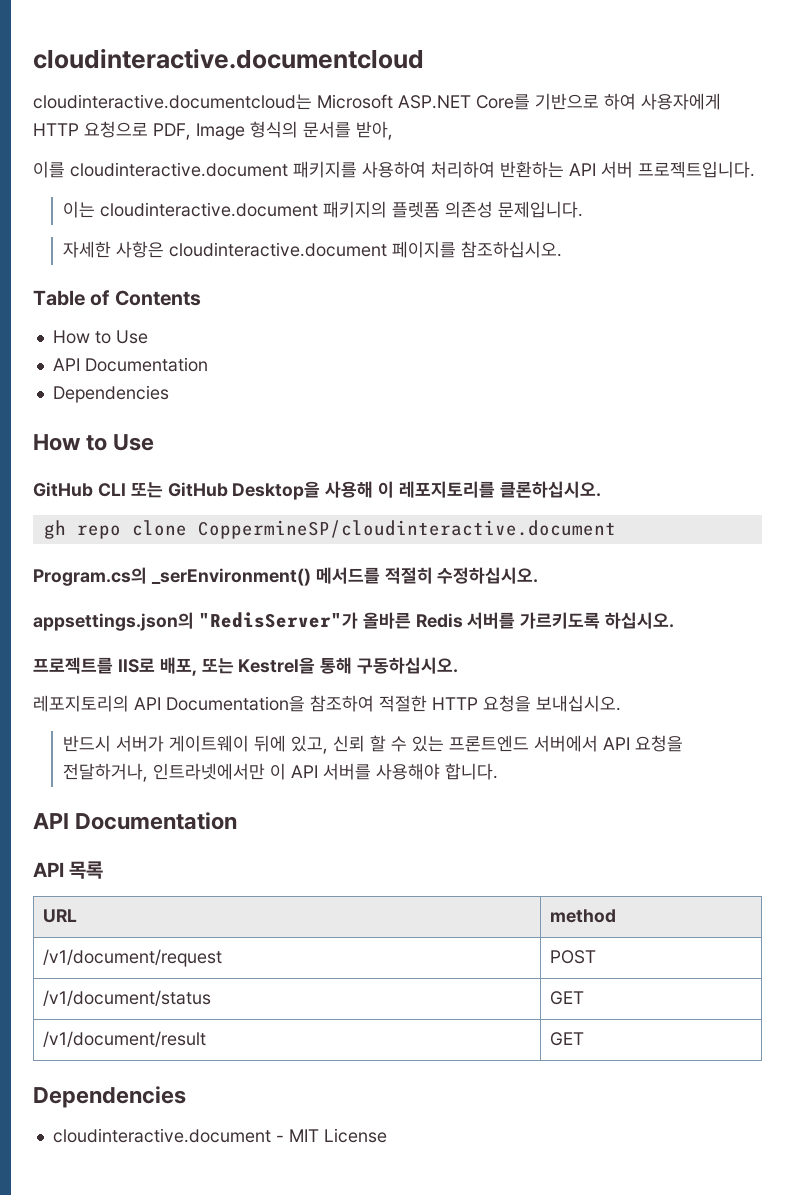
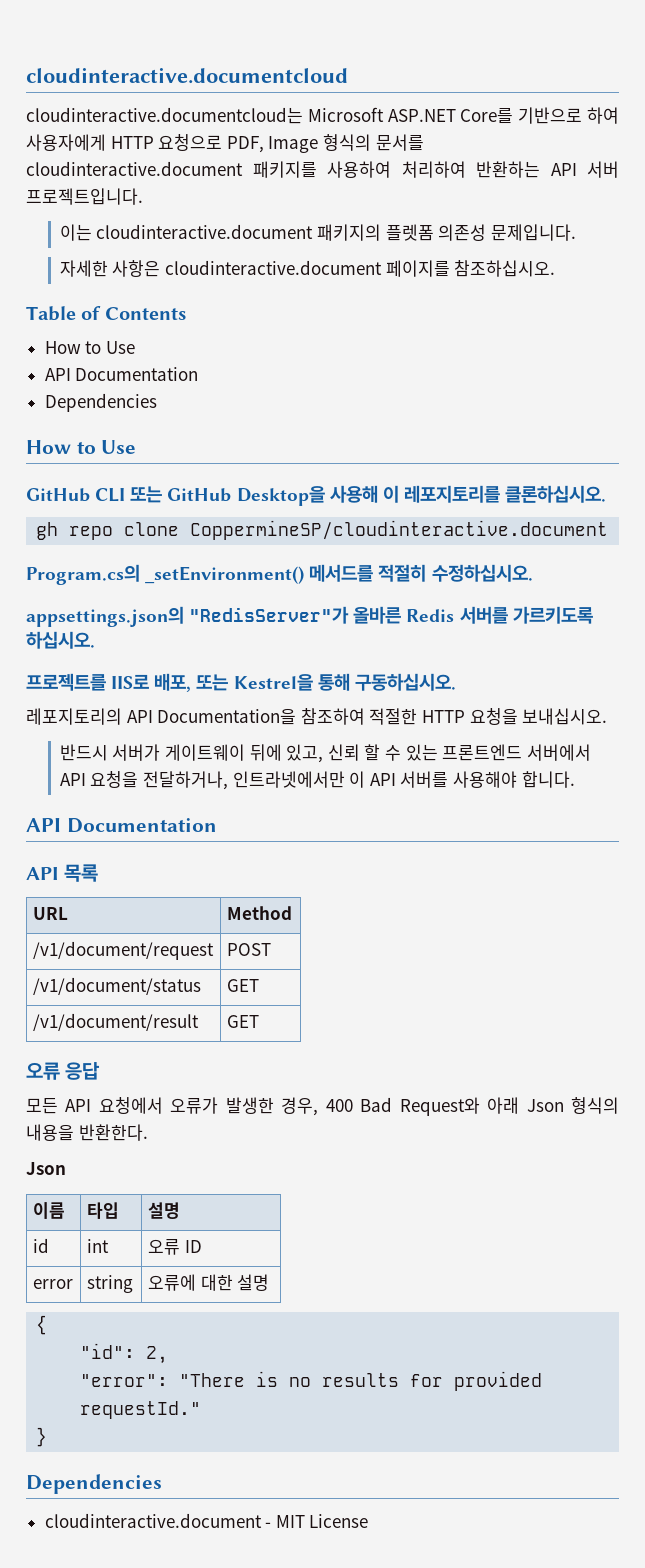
[356,121,393,140] [33,161,65,178] 받아, // 이를 -> (424, 142) none
[150,568,311,586] _serEnvironment() -> [145,566,305,584] _setEnvironment()
[549,909,616,923] method -> [226,906,292,920] Method
(584, 1039) none -> [26,1062,101,1080] [26,1097,619,1116] [26,1124,148,1141] [26,1162,66,1175] [32,1202,65,1219] [86,1202,119,1219] [147,1202,180,1219] [32,1238,49,1253] [86,1239,109,1253] [147,1239,202,1255] [32,1279,73,1289] [86,1275,133,1293] [147,1274,270,1291] [36,1315,48,1335] [80,1343,169,1364] [80,1371,543,1391] [80,1401,202,1419] [36,1427,48,1447] // 오류 응답 // 모든 API 요청에서 오류가 발생한 경우, 400 Bad Request와 아래 Json 형식의 내용을 반환한다. // Json // 이름 | 타입 | 설명 // id | int | 오류 ID // error | string | 오류에 대한 설명 // { // "id": 2, // "error": "There is no results for provided requestId." // }

